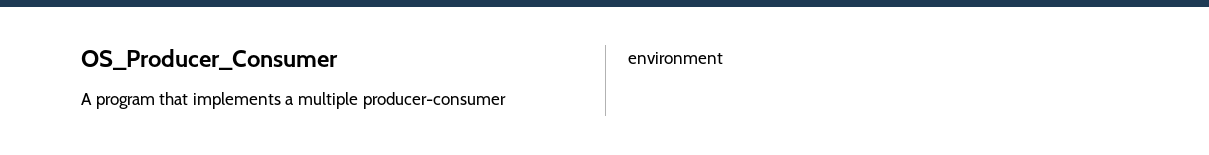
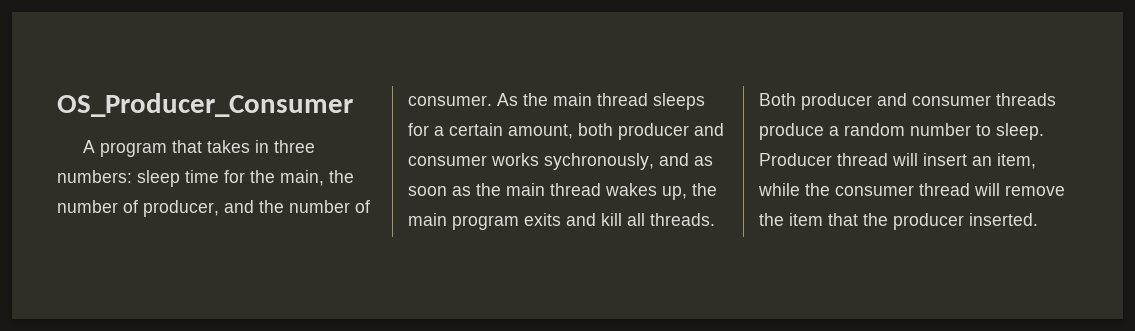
[192,92,506,109] [628,52,723,64] implements a multiple producer-consumer environment -> [207,140,316,153] [57,170,354,187] [57,200,370,217] [408,93,705,110] [408,123,724,140] [408,153,713,170] [408,183,717,200] [408,213,715,230] [759,93,1056,110] [759,123,1044,140] [759,153,1036,169] [758,183,1065,196] [759,213,1038,230] takes in three numbers: sleep time for the main, the number of producer, and the number of consumer. As the main thread sleeps for a certain amount, both producer and consumer works sychronously, and as soon as the main thread wakes up, the main program exits and kill all threads. Both producer and consumer threads produce a random number to sleep. Producer thread will insert an item, while the consumer thread will remove the item that the producer inserted.

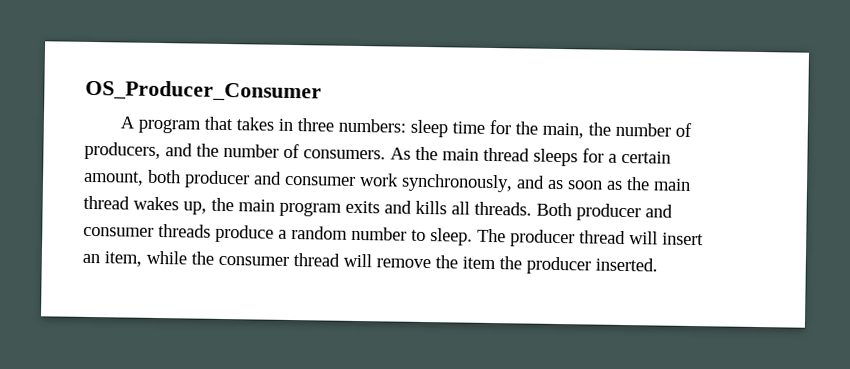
[143,200,219,217] producer, -> [84,141,161,161] producers,
[408,95,492,106] consumer. -> [303,149,386,160] consumers.
[491,153,654,170] works sychronously, -> [359,173,513,193] work synchronously,
[601,213,622,226] kill -> [415,200,447,215] kills
[759,153,832,166] Producer -> [477,228,575,248] The producer
[828,213,858,226] that -> (496, 263) none

